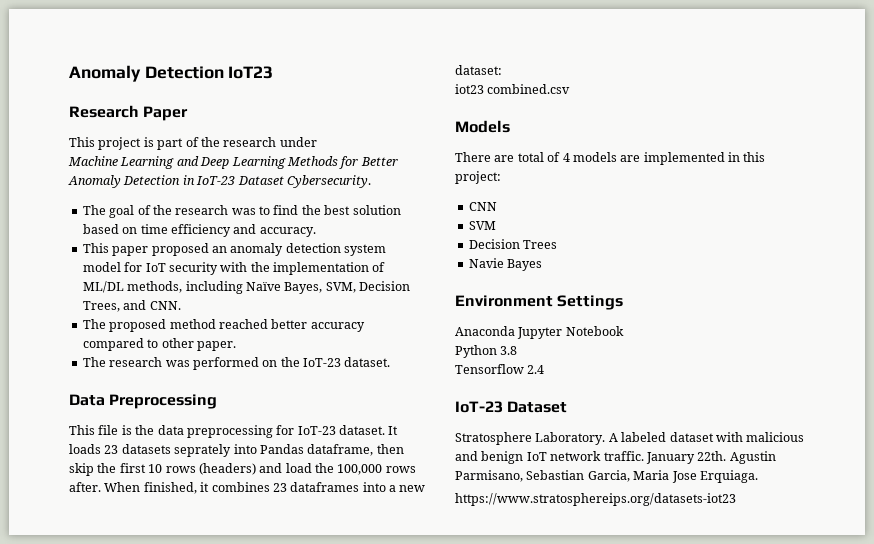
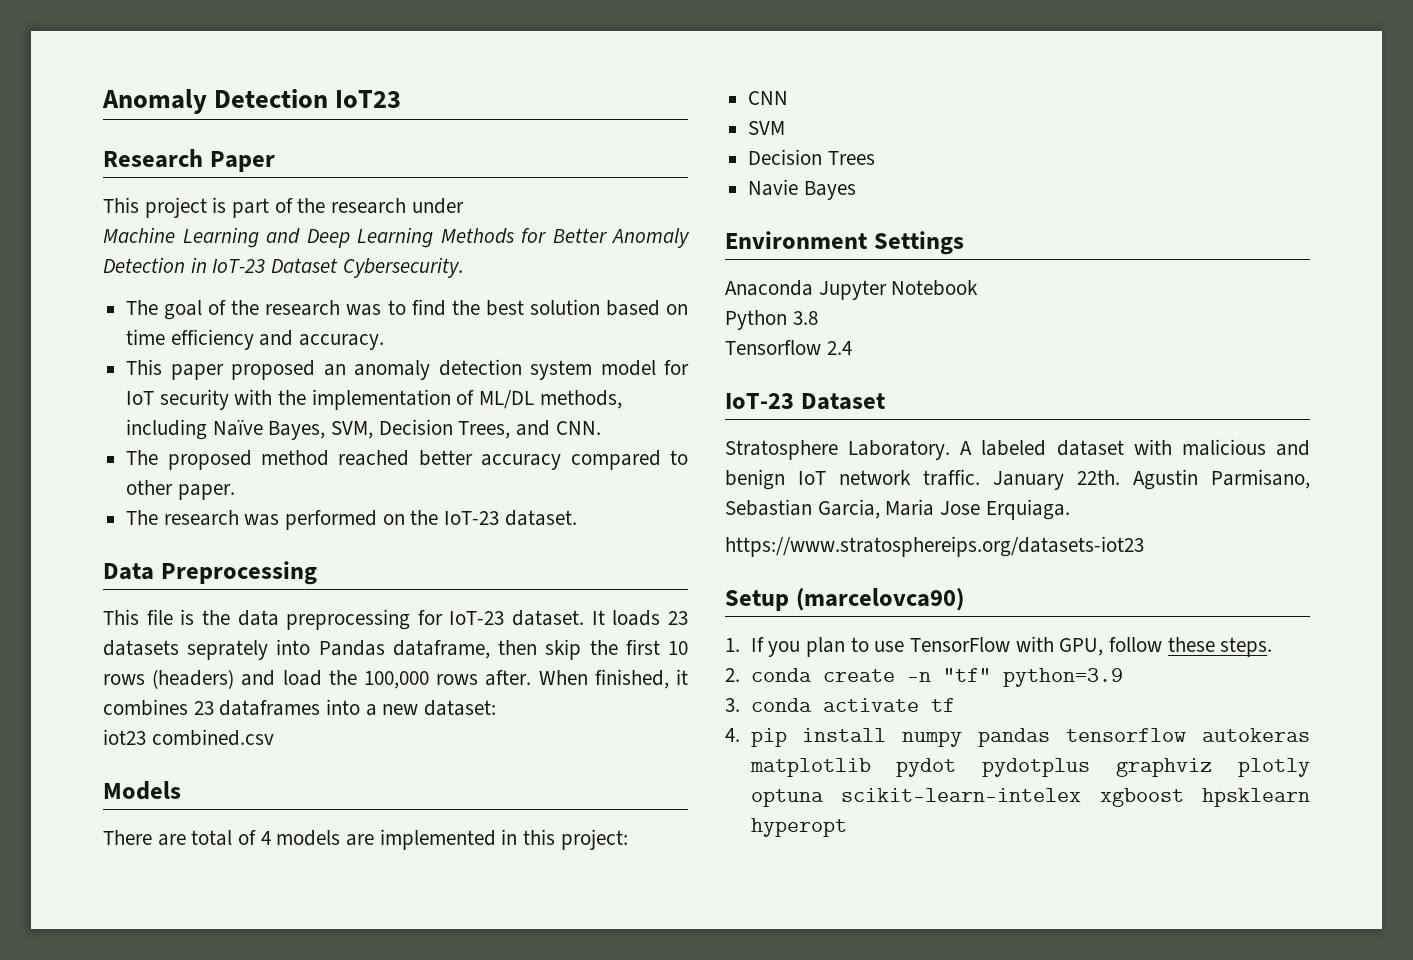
(736, 499) none -> [725,588,964,611] [725,636,1273,657] [725,668,1123,687] [725,698,955,712] [725,728,1310,747] [749,758,1310,777] [750,788,1310,807] [750,818,847,837] // Setup (marcelovca90) // 1. If you plan to use TensorFlow with GPU, follow these steps. // 2. conda create -n "tf" python=3.9 // 3. conda activate tf // 4. pip install numpy pandas tensorflow autokeras matplotlib pydot pydotplus graphviz plotly optuna scikit-learn-intelex xgboost hpsklearn hyperopt

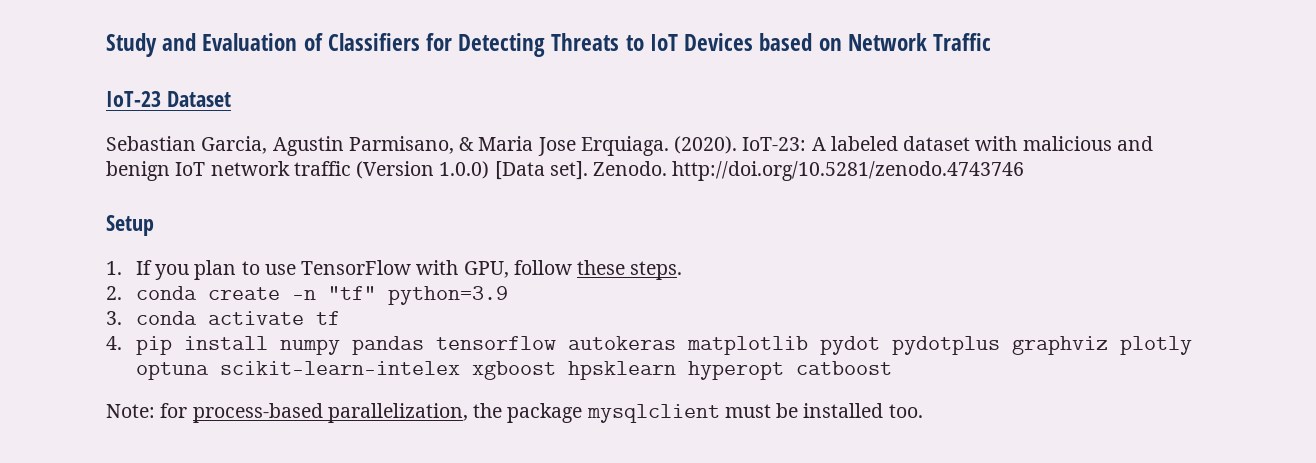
[102,89,402,114] [103,149,275,172] [103,197,464,218] [103,227,690,248] [103,257,463,278] [126,299,688,320] [126,329,385,350] [126,359,689,380] [126,389,622,410] [126,419,601,440] [126,450,688,470] [126,480,235,500] [126,510,577,530] [103,561,317,585] [103,609,688,630] [103,639,688,660] [103,669,688,689] [103,699,497,716] [103,729,274,746] [103,781,181,800] [103,829,628,850] [748,91,789,105] [748,121,786,135] [748,149,875,165] [748,179,856,200] [725,231,964,255] [725,280,979,300] [725,310,818,330] [725,340,852,355] [725,393,885,410] [725,440,951,460] Anomaly Detection IoT23 // Research Paper // This project is part of the research under // Machine Learning and Deep Learning Methods for Better Anomaly Detection in IoT-23 Dataset Cybersecurity. // The goal of the research was to find the best solution based on time efficiency and accuracy. // This paper proposed an anomaly detection system model for IoT security with the implementation of ML/DL methods, including Naïve Bayes, SVM, Decision Trees, and CNN. // The proposed method reached better accuracy compared to other paper. // The research was performed on the IoT-23 dataset. // Data Preprocessing // This file is the data preprocessing for IoT-23 dataset. It loads 23 datasets seprately into Pandas dataframe, then skip the first 10 rows (headers) and load the 100,000 rows after. When finished, it combines 23 dataframes into a new dataset: // iot23 combined.csv // Models // There are total of 4 models are implemented in this project: // CNN // SVM // Decision Trees // Navie Bayes // Environment Settings // Anaconda Jupyter Notebook // Python 3.8 // Tensorflow 2.4 // IoT-23 Dataset // Stratosphere Laboratory. -> [106,33,991,57] [106,91,231,107] [106,136,807,156] Study and Evaluation of Classifiers for Detecting Threats to IoT Devices based on Network Traffic // IoT-23 Dataset // Sebastian Garcia, Agustin Parmisano, & Maria Jose Erquiaga. (2020). IoT-23:
[923,469,1310,490] [725,499,1070,520] [725,536,1144,557] traffic. January 22th. Agustin Parmisano, Sebastian Garcia, Maria Jose Erquiaga. // https://www.stratosphereips.org/datasets-iot23 -> [293,161,1025,181] traffic (Version 1.0.0) [Data set]. Zenodo. http://doi.org/10.5281/zenodo.4743746
[795,588,964,611] (marcelovca90) -> (154, 225) none
(847, 827) none -> [795,361,892,375] [106,403,923,423] catboost // Note: for process-based parallelization, the package mysqlclient must be installed too.

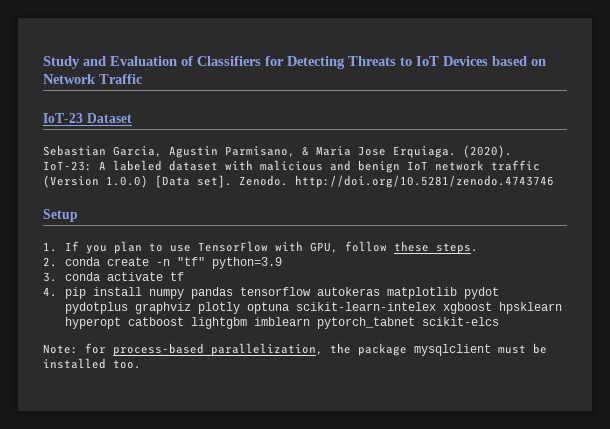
(892, 368) none -> [190,317,499,329] lightgbm imblearn pytorch_tabnet scikit-elcs

